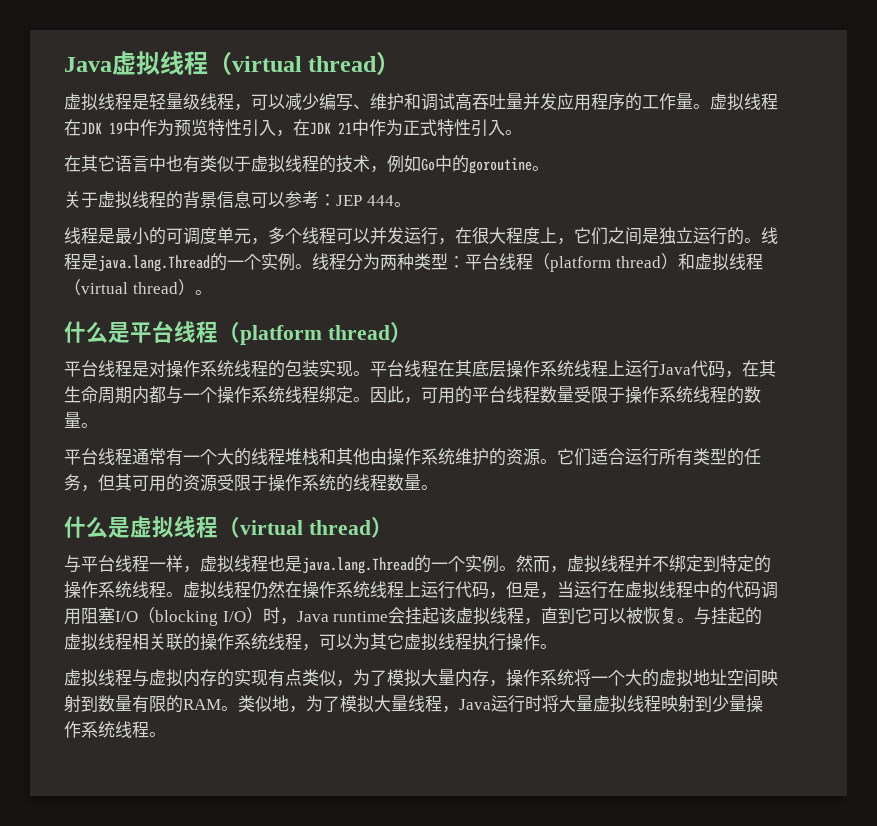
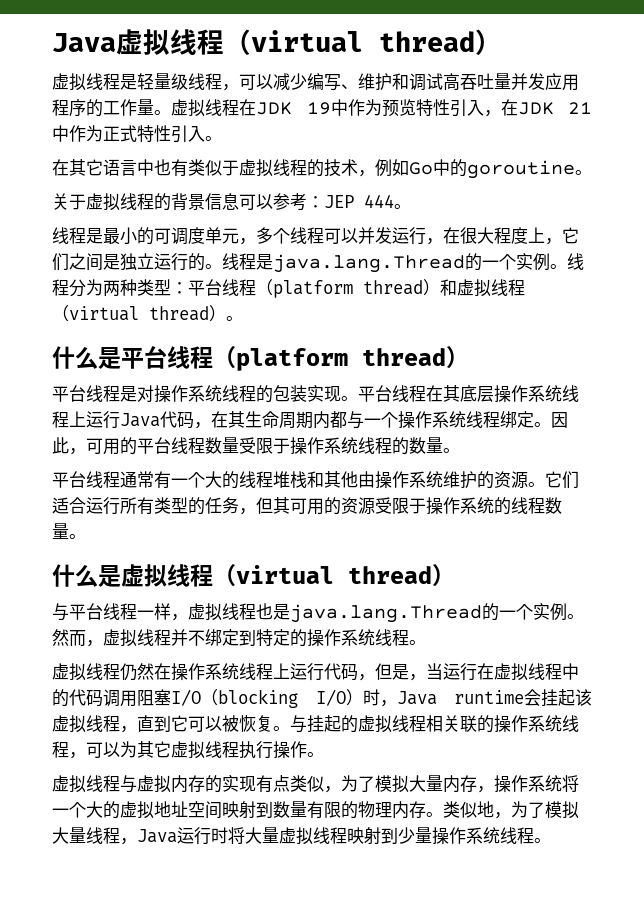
(183, 594) none -> (426, 642) //
[183,699,221,710] RAM -> [358,801,426,819] 物理内存

